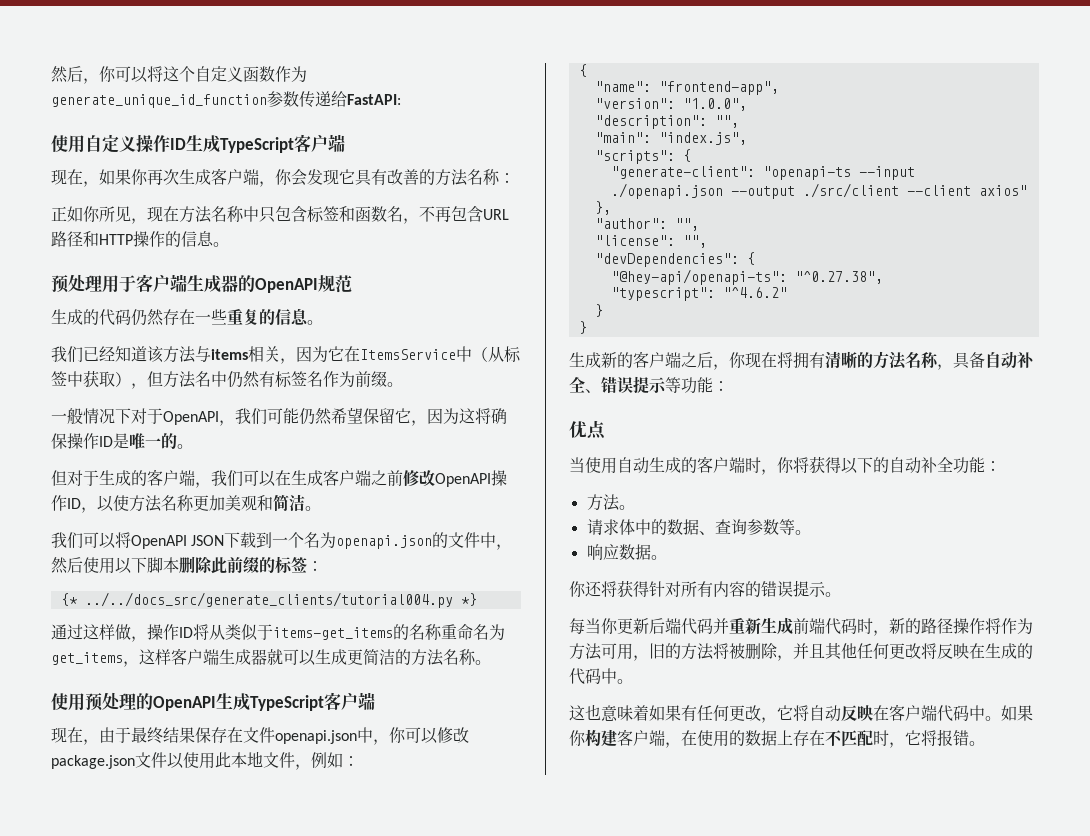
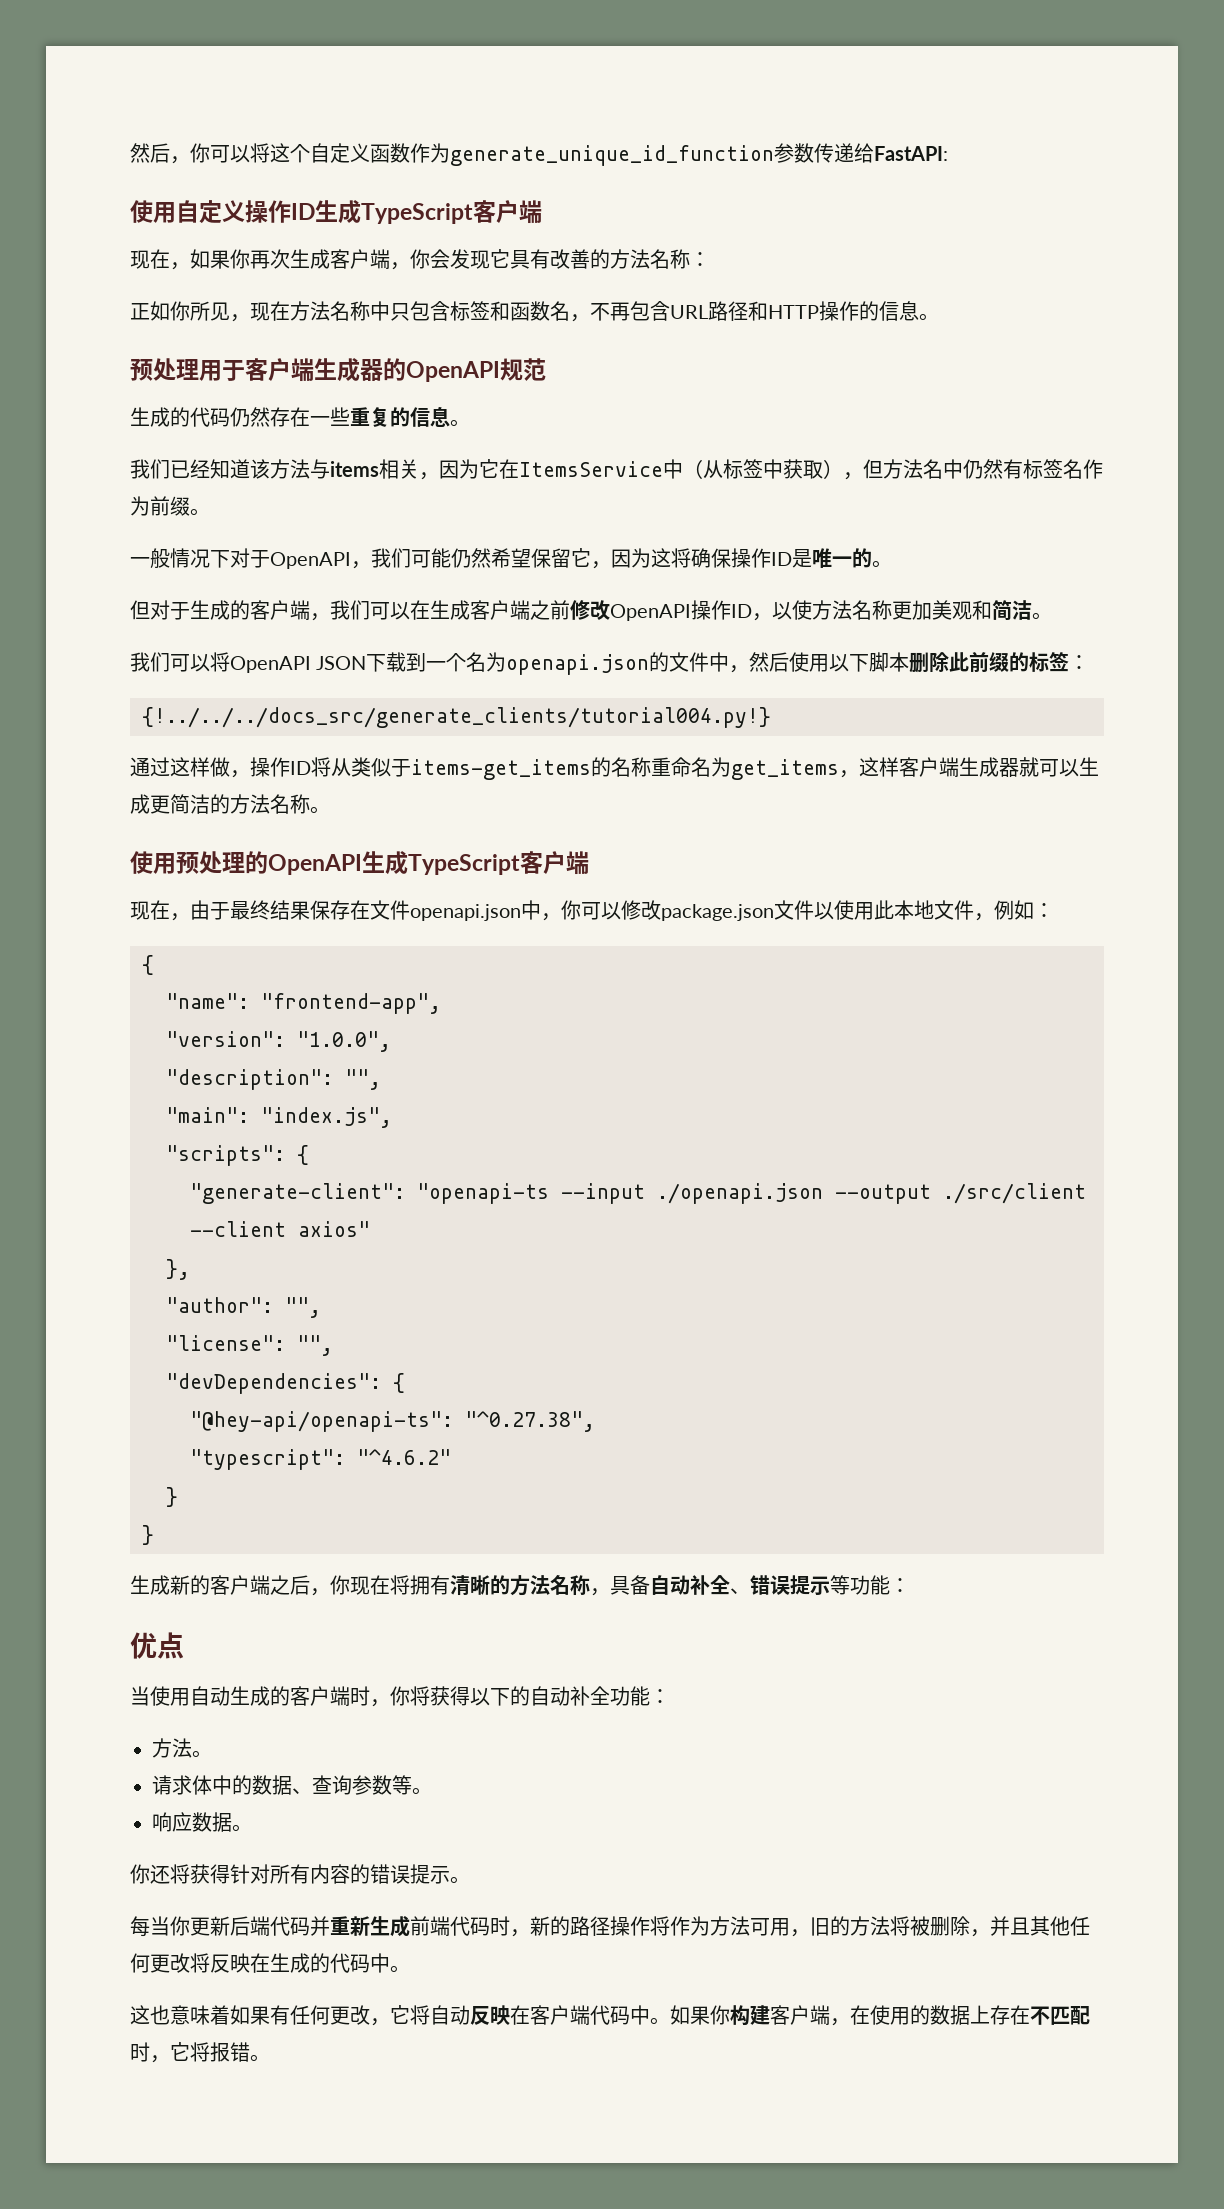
[60,592,477,608] {* ../../docs_src/generate_clients/tutorial004.py *} -> [142,707,771,728] {!../../../docs_src/generate_clients/tutorial004.py!}

